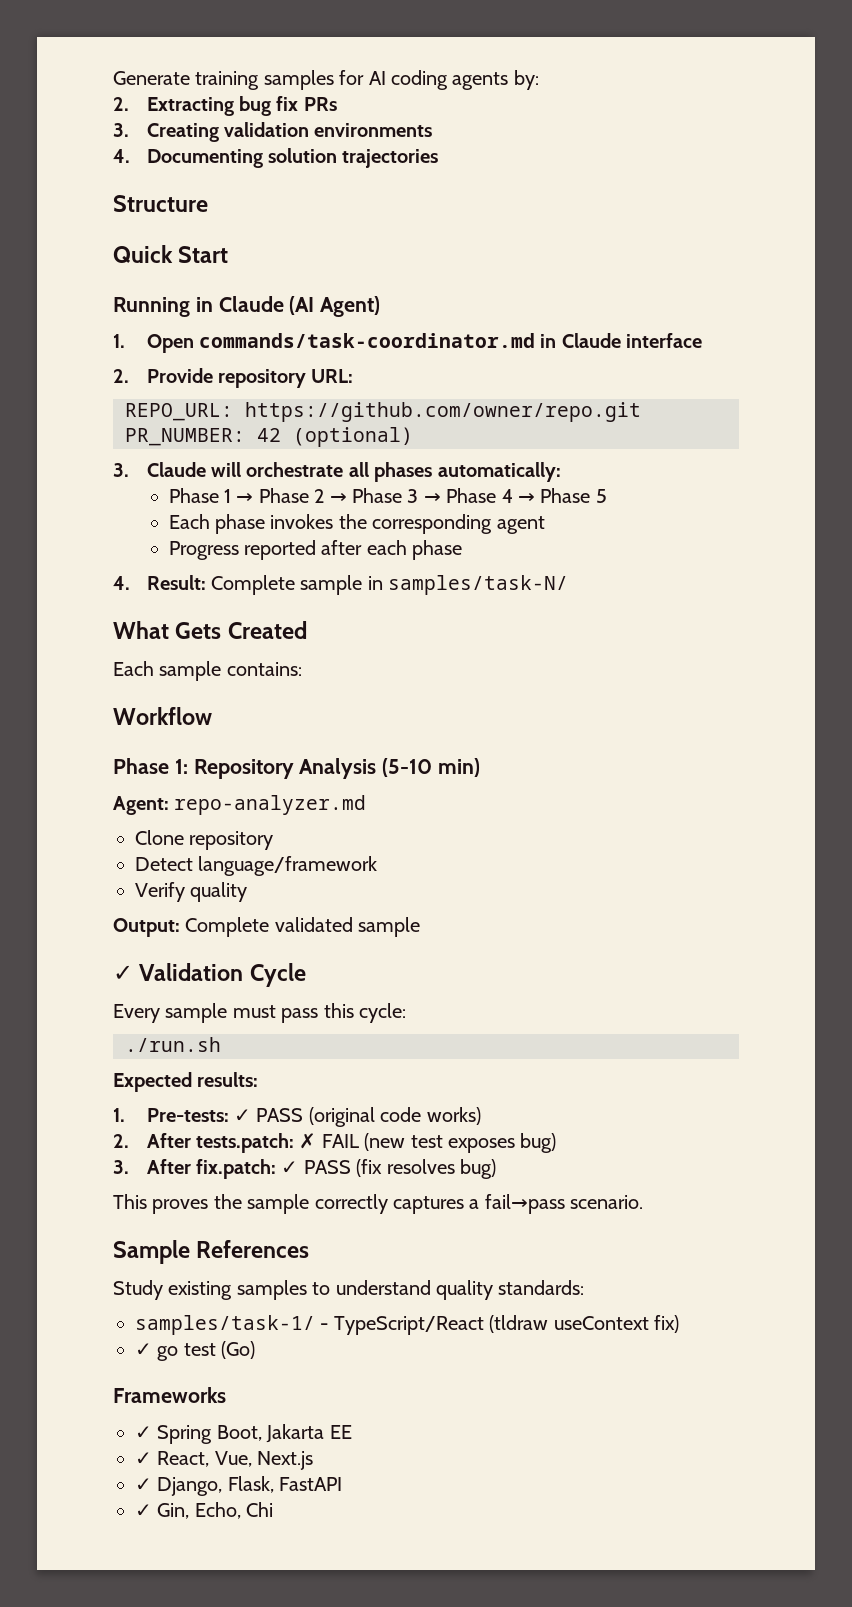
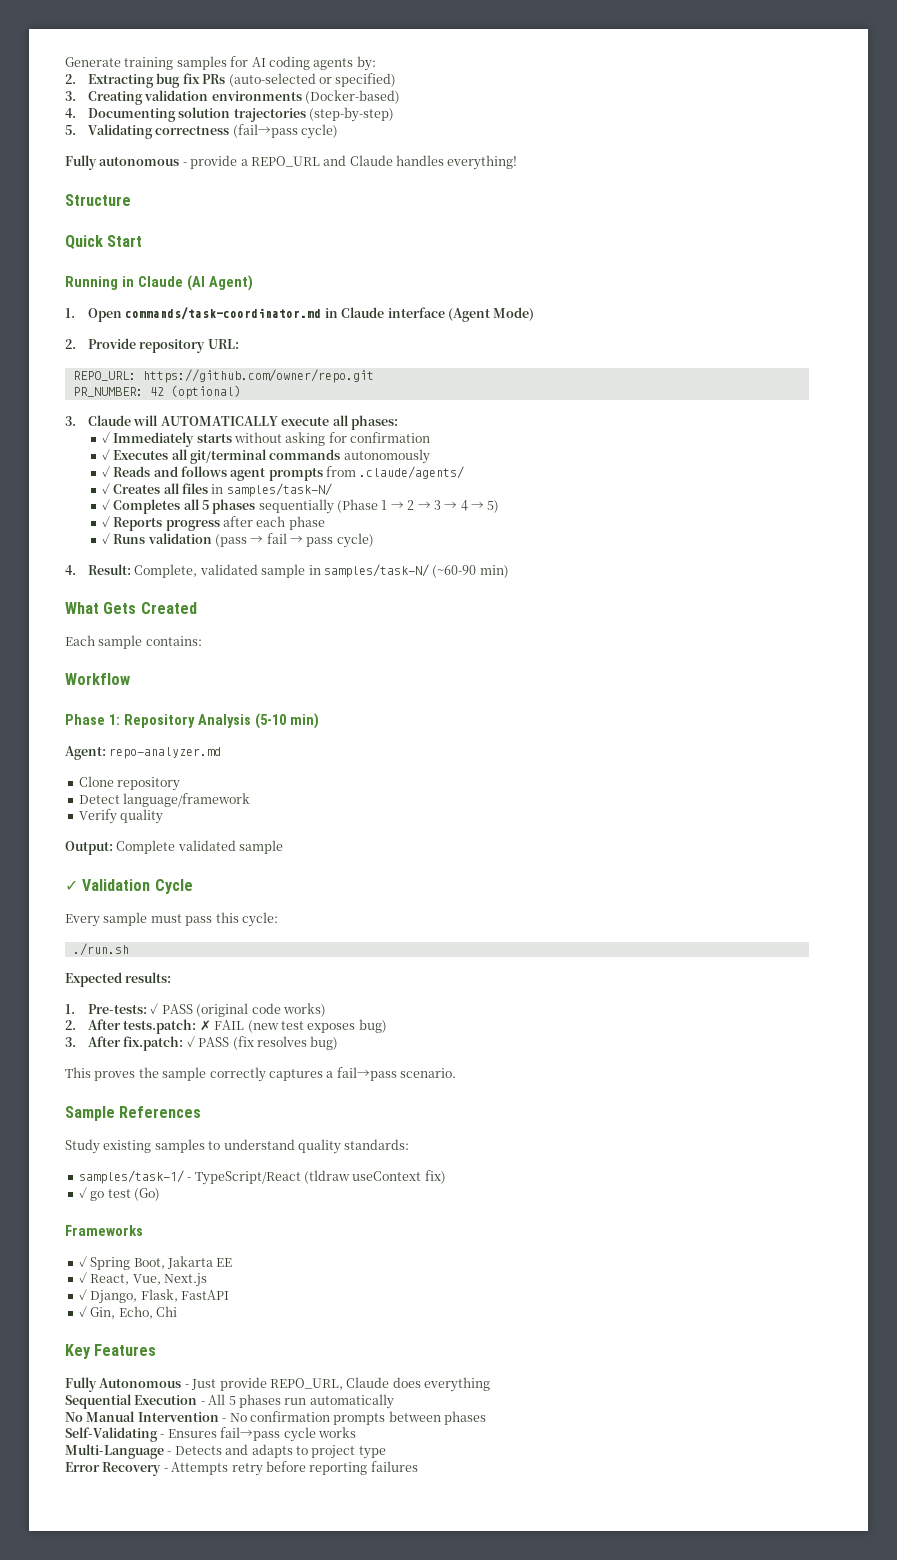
(337, 104) none -> [228,73,397,87] (auto-selected or specified)
(433, 130) none -> [305,90,401,104] (Docker-based)
(439, 158) none -> [309,107,395,122] [65,124,339,139] [65,155,518,170] (step-by-step) // 5. Validating correctness (fail→pass cycle) // Fully autonomous - provide a REPO_URL and Claude handles everything!
(703, 340) none -> [447,307,535,322] (Agent Mode)
[246,462,561,482] [168,488,219,503] orchestrate all phases automatically: // Phase -> [160,415,398,430] [101,432,431,447] [101,449,430,464] [101,466,465,481] [101,483,332,497] [101,499,379,514] AUTOMATICALLY execute all phases: // ✓ Immediately starts without asking for confirmation // ✓ Executes all git/terminal commands autonomously // ✓ Reads and follows agent prompts from .claude/agents/ // ✓ Creates all files in samples/task-N/ // ✓ Completes all 5 phases sequentially (Phase
[258,488,309,503] Phase -> (404, 505) none
[351,488,402,503] Phase -> (431, 505) none
[446,488,497,503] Phase -> (458, 505) none
[540,488,607,503] [168,514,545,534] [168,540,463,560] Phase 5 // Each phase invokes the corresponding agent // Progress reported after each phase -> [487,500,500,513] [101,516,325,531] [101,533,374,548] 5) // ✓ Reports progress after each phase // ✓ Runs validation (pass → fail → pass cycle)
[210,575,295,595] Complete -> [134,564,258,578] Complete, validated
(569, 585) none -> [432,565,509,578] (~60-90 min)
(274, 1509) none -> [65,1344,157,1359] [65,1377,490,1392] [65,1394,394,1409] [65,1411,486,1425] [65,1427,356,1442] [65,1444,386,1459] [65,1461,418,1476] // Key Features // Fully Autonomous - Just provide REPO_URL, Claude does everything // Sequential Execution - All 5 phases run automatically // No Manual Intervention - No confirmation prompts between phases // Self-Validating - Ensures fail→pass cycle works // Multi-Language - Detects and adapts to project type // Error Recovery - Attempts retry before reporting failures

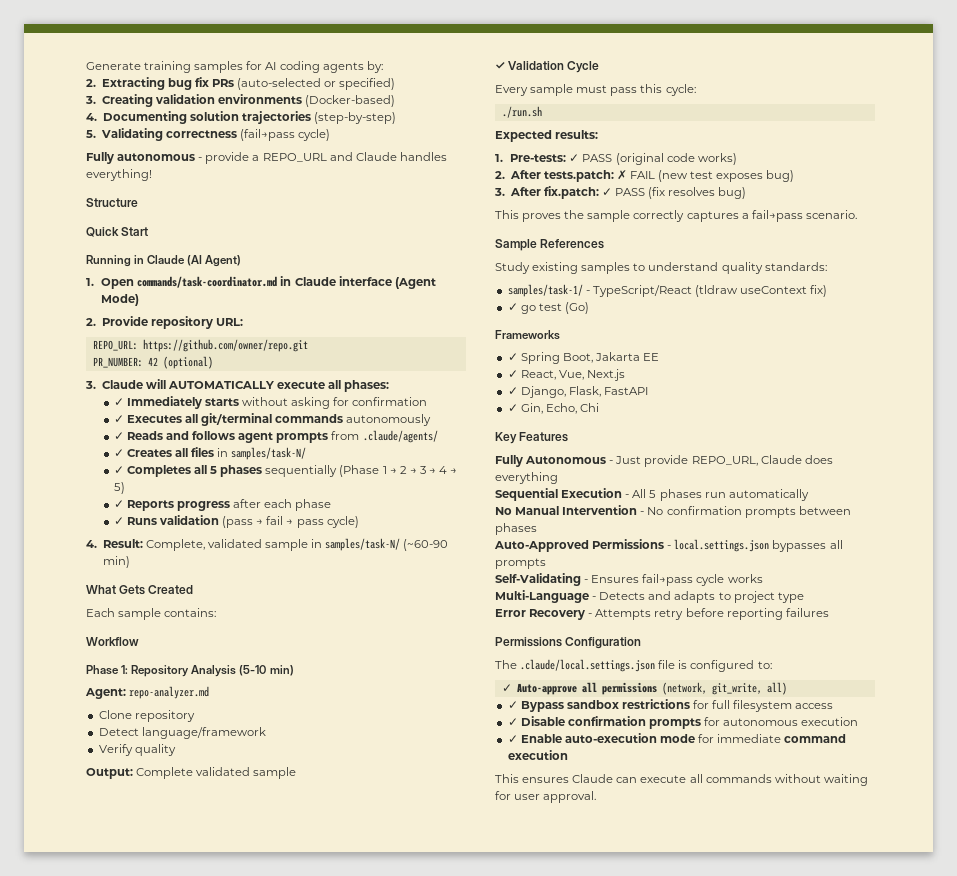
(486, 1418) none -> [494,539,843,552] [495,558,546,569] // Auto-Approved Permissions - local.settings.json bypasses all prompts
(418, 1466) none -> [495,637,642,649] [495,659,772,672] [501,682,787,695] [507,699,834,712] [507,716,859,729] [507,733,847,743] [507,750,568,760] [495,774,868,786] [495,791,597,803] // Permissions Configuration // The .claude/local.settings.json file is configured to: // ✓ Auto-approve all permissions (network, git_write, all) // ✓ Bypass sandbox restrictions for full filesystem access // ✓ Disable confirmation prompts for autonomous execution // ✓ Enable auto-execution mode for immediate command execution // This ensures Claude can execute all commands without waiting for user approval.

